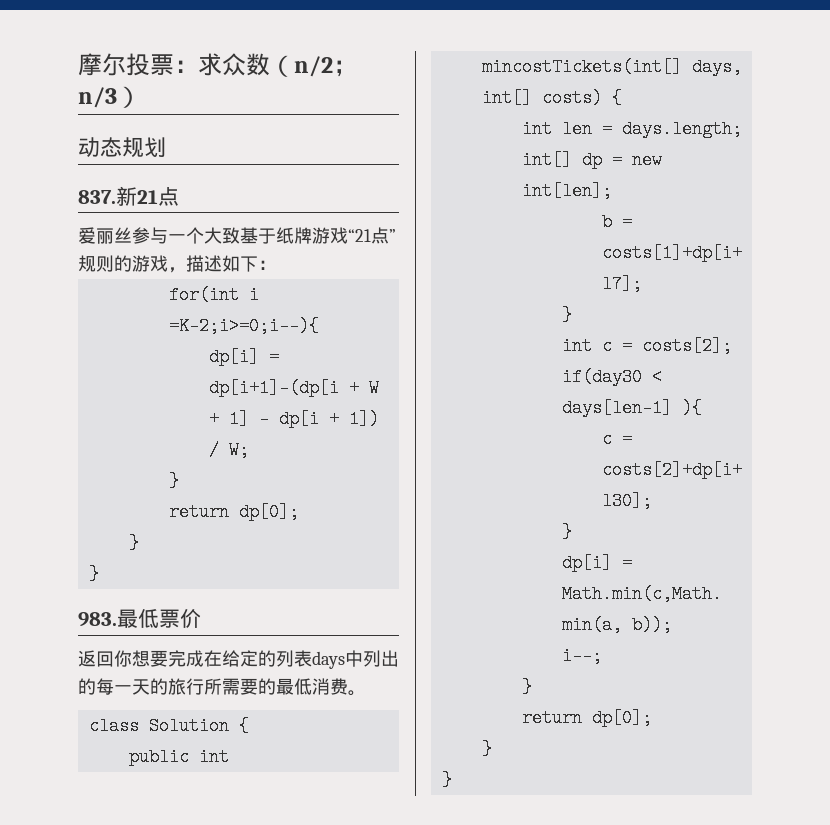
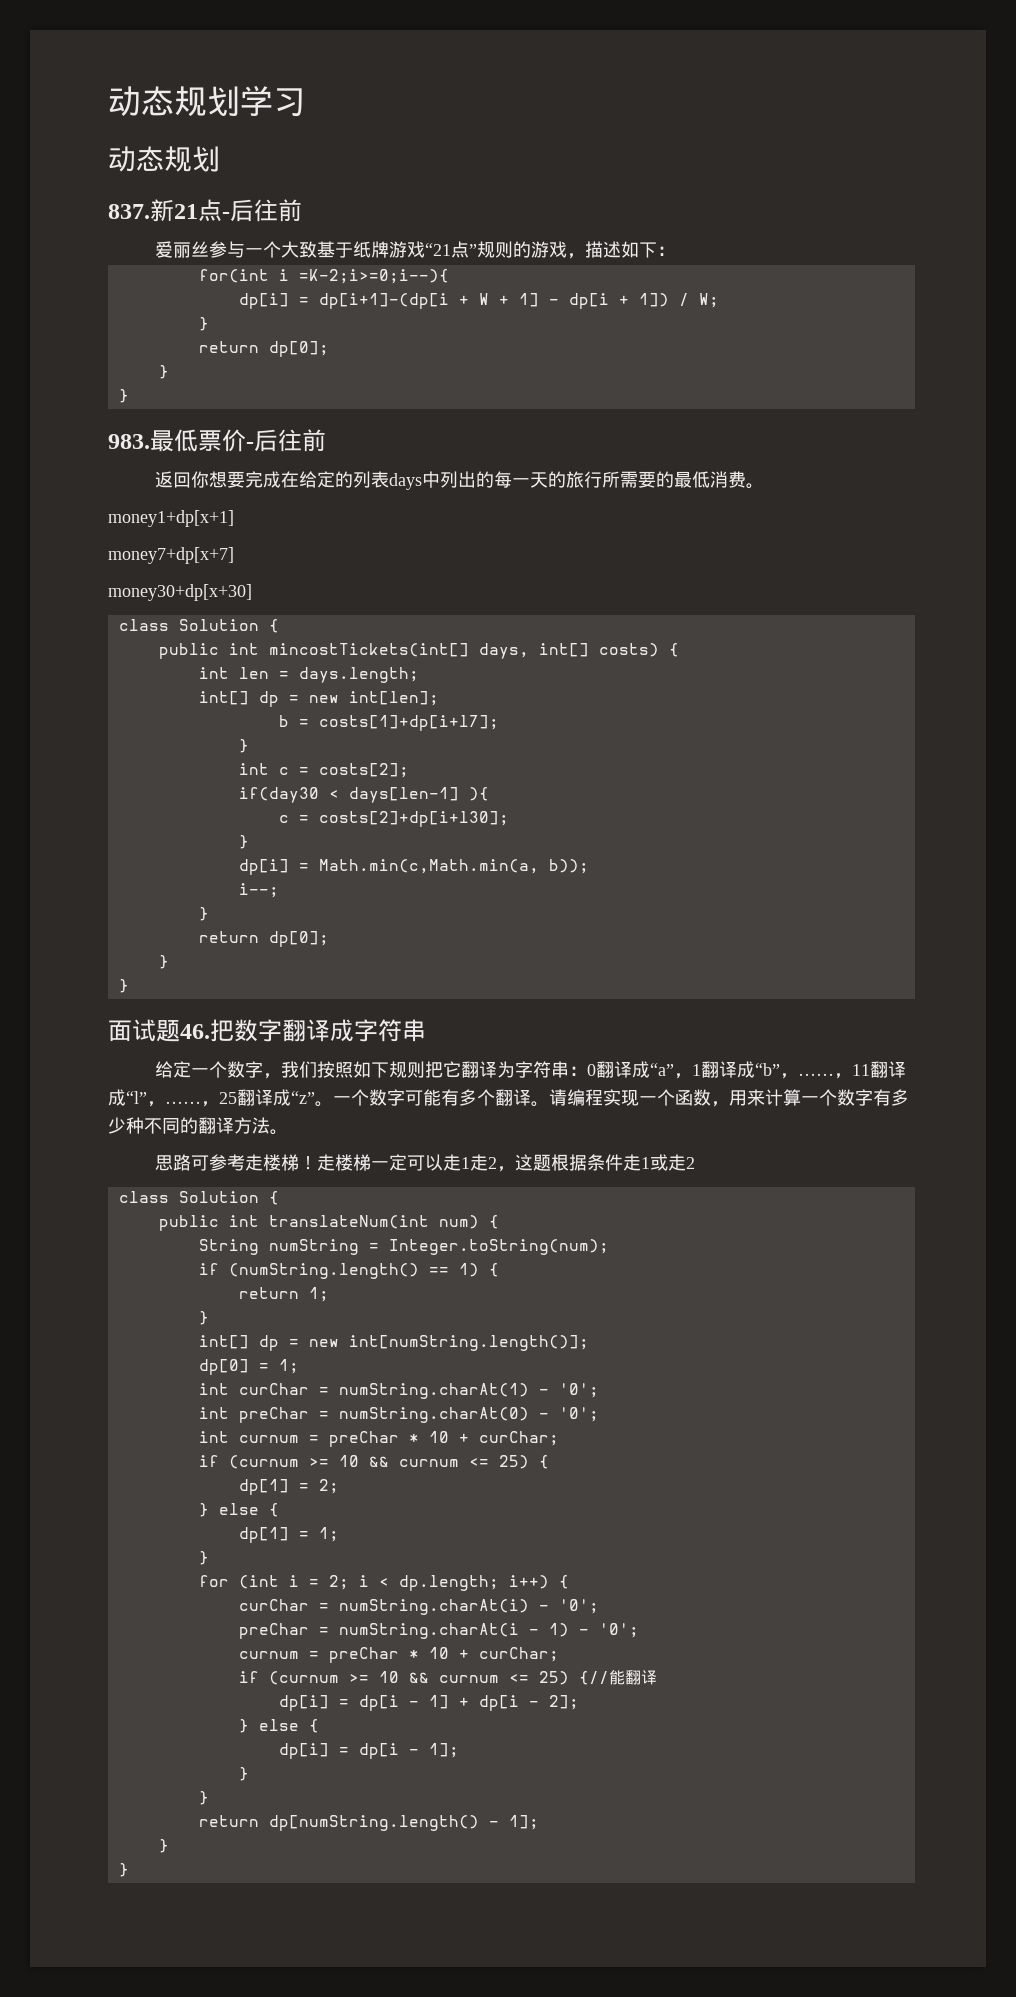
[78,53,357,77] [78,86,141,108] 摩尔投票：求众数（n/2；n/3） -> [108,86,306,117] 动态规划学习
(179, 196) none -> [222,199,302,222] -后往前
(201, 618) none -> [246,429,326,452] -后往前
(366, 693) none -> [108,510,234,527] [108,547,234,564] [108,584,252,601] // money1+dp[x+1] // money7+dp[x+7] // money30+dp[x+30]
(452, 780) none -> [108,1019,426,1042] [154,1061,906,1079] [108,1089,909,1107] [108,1117,288,1135] [154,1154,695,1172] [118,1191,279,1205] [158,1215,499,1231] [198,1239,609,1255] [198,1263,499,1279] [238,1287,329,1302] [198,1311,209,1325] [198,1335,589,1351] [198,1359,299,1375] [198,1383,599,1399] [198,1407,599,1423] [198,1431,559,1447] [198,1455,549,1469] [238,1479,339,1495] [198,1503,279,1517] [238,1527,339,1543] [198,1551,209,1565] [198,1575,569,1591] [238,1599,599,1615] [238,1623,639,1639] [238,1647,559,1663] [238,1670,657,1685] [278,1695,579,1711] [238,1719,319,1733] [278,1743,459,1759] [238,1767,249,1781] [198,1791,209,1805] [198,1815,539,1831] [158,1839,169,1853] [118,1863,129,1877] // 面试题46.把数字翻译成字符串 // 给定一个数字，我们按照如下规则把它翻译为字符串：0翻译成“a”，1翻译成“b”，……，11翻译成“l”，……，25翻译成“z”。一个数字可能有多个翻译。请编程实现一个函数，用来计算一个数字有多少种不同的翻译方法。 // 思路可参考走楼梯！走楼梯一定可以走1走2，这题根据条件走1或走2 // class Solution { // public int translateNum(int num) { // String numString = Integer.toString(num); // if (numString.length() == 1) { // return 1; // } // int[] dp = new int[numString.length()]; // dp[0] = 1; // int curChar = numString.charAt(1) - '0'; // int preChar = numString.charAt(0) - '0'; // int curnum = preChar * 10 + curChar; // if (curnum >= 10 && curnum <= 25) { // dp[1] = 2; // } else { // dp[1] = 1; // } // for (int i = 2; i < dp.length; i++) { // curChar = numString.charAt(i) - '0'; // preChar = numString.charAt(i - 1) - '0'; // curnum = preChar * 10 + curChar; // if (curnum >= 10 && curnum <= 25) {//能翻译 // dp[i] = dp[i - 1] + dp[i - 2]; // } else { // dp[i] = dp[i - 1]; // } // } // return dp[numString.length() - 1]; // } // }

